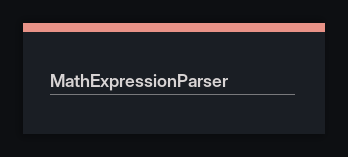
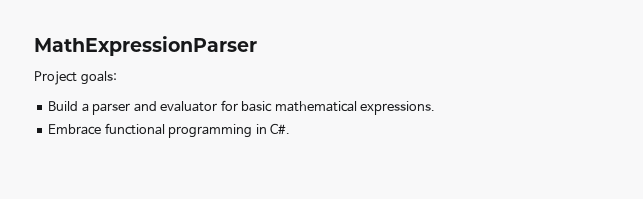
(228, 82) none -> [34,71,117,85] [48,100,436,115] [48,123,291,138] // Project goals: // Build a parser and evaluator for basic mathematical expressions. // Embrace functional programming in C#.

